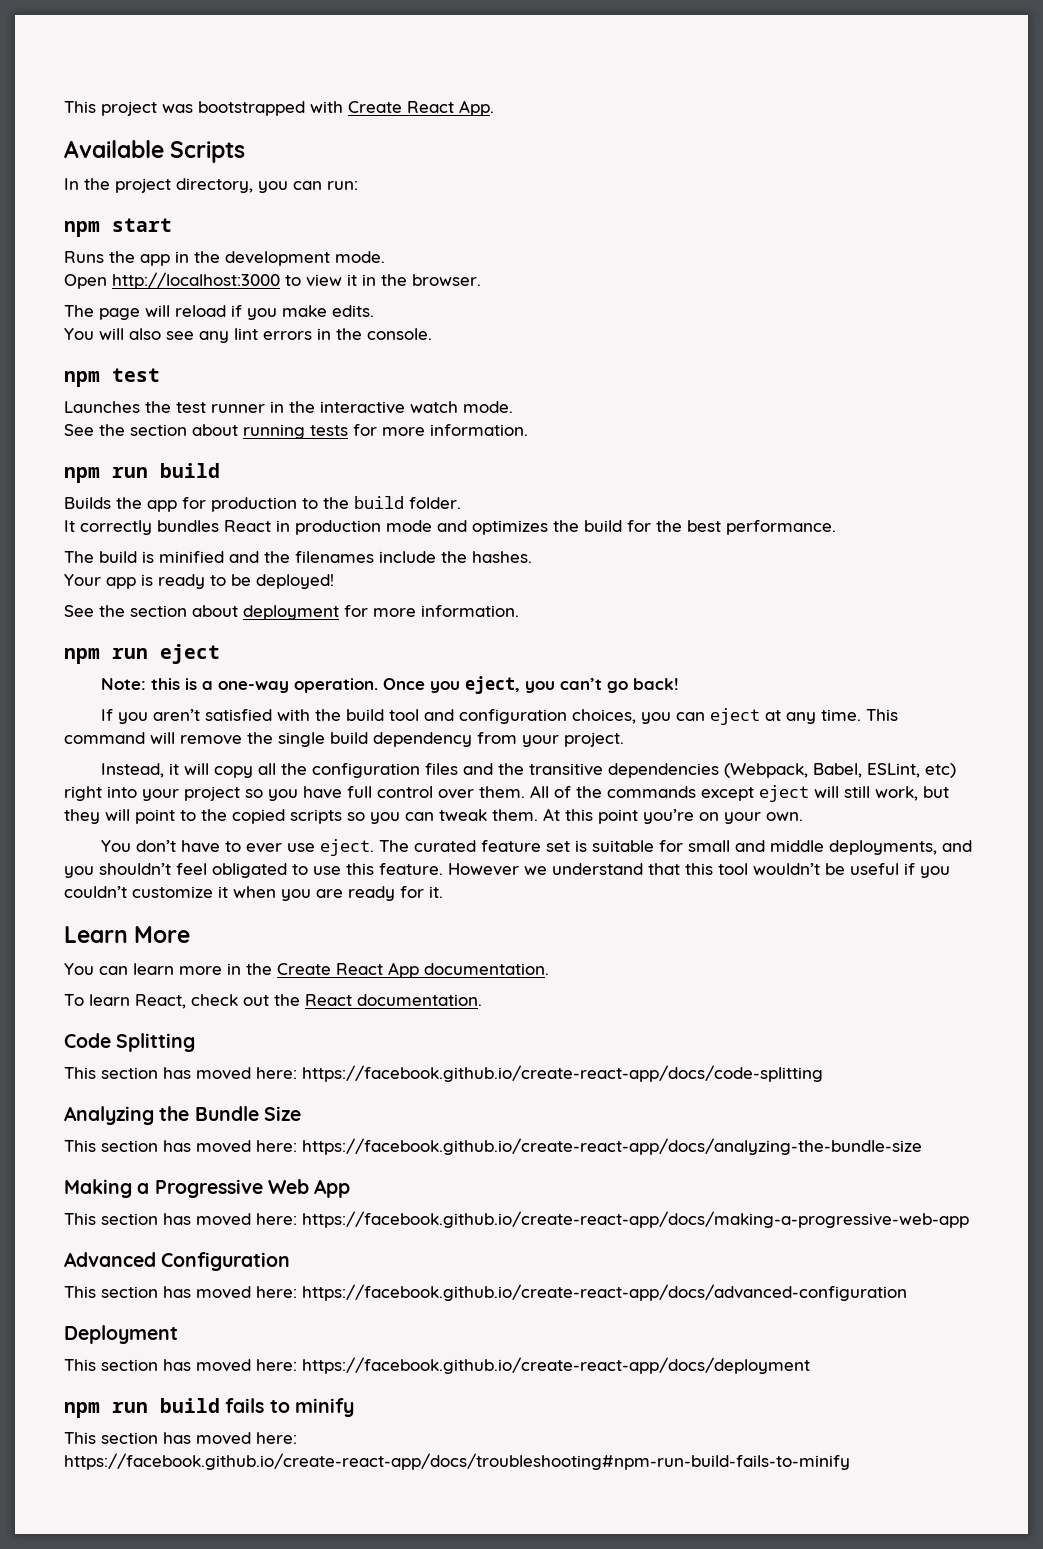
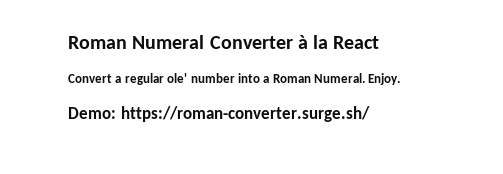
[64,100,494,116] [64,140,246,163] [64,178,358,193] [64,218,172,237] [64,251,385,266] [64,272,481,289] [64,305,374,320] [64,328,432,343] [64,368,160,387] [64,401,513,414] [64,424,528,439] [64,463,220,483] [64,496,461,512] [64,520,836,535] [64,551,532,563] [64,574,334,589] [64,605,519,620] [64,644,220,664] [100,676,679,694] [100,708,898,725] [64,732,624,747] [100,763,956,778] [64,785,949,802] [64,808,803,824] [100,839,972,856] [64,863,950,878] [64,886,443,901] [64,926,191,943] [64,962,549,978] [64,994,482,1009] [64,1033,196,1052] [64,1065,823,1082] [64,1106,301,1125] [64,1138,922,1155] [64,1179,351,1198] [64,1211,969,1228] [64,1252,291,1271] [64,1284,907,1301] [64,1325,178,1344] [64,1357,810,1374] [64,1398,354,1418] [64,1432,297,1445] [64,1453,850,1470] This project was bootstrapped with Create React App. // Available Scripts // In the project directory, you can run: // npm start // Runs the app in the development mode. // Open http://localhost:3000 to view it in the browser. // The page will reload if you make edits. // You will also see any lint errors in the console. // npm test // Launches the test runner in the interactive watch mode. // See the section about running tests for more information. // npm run build // Builds the app for production to the build folder. // It correctly bundles React in production mode and optimizes the build for the best performance. // The build is minified and the filenames include the hashes. // Your app is ready to be deployed! // See the section about deployment for more information. // npm run eject // Note: this is a one-way operation. Once you eject, you can’t go back! // If you aren’t satisfied with the build tool and configuration choices, you can eject at any time. This command will remove the single build dependency from your project. // Instead, it will copy all the configuration files and the transitive dependencies (Webpack, Babel, ESLint, etc) right into your project so you have full control over them. All of the commands except eject will still work, but they will point to the copied scripts so you can tweak them. At this point you’re on your own. // You don’t have to ever use eject. The curated feature set is suitable for small and middle deployments, and you shouldn’t feel obligated to use this feature. However we understand that this tool wouldn’t be useful if you couldn’t customize it when you are ready for it. // Learn More // You can learn more in the Create React App documentation. // To learn React, check out the React documentation. // Code Splitting // This section has moved here: https://facebook.github.io/create-react-app/docs/code-splitting // Analyzing the Bundle Size // This section has moved here: https://facebook.github.io/create-react-app/docs/analyzing-the-bundle-size // Making a Progressive Web App // This section has moved here: https://facebook.github.io/create-react-app/docs/making-a-progressive-web-app // Advanced Configuration // This section has moved here: https://facebook.github.io/create-react-app/docs/advanced-configuration // Deployment // This section has moved here: https://facebook.github.io/create-react-app/docs/deployment // npm run build fails to minify // This section has moved here: https://facebook.github.io/create-react-app/docs/troubleshooting#npm-run-build-fails-to-minify -> [68,35,380,49] [68,73,401,85] [68,106,370,122] Roman Numeral Converter à la React // Convert a regular ole' number into a Roman Numeral. Enjoy. // Demo: https://roman-converter.surge.sh/

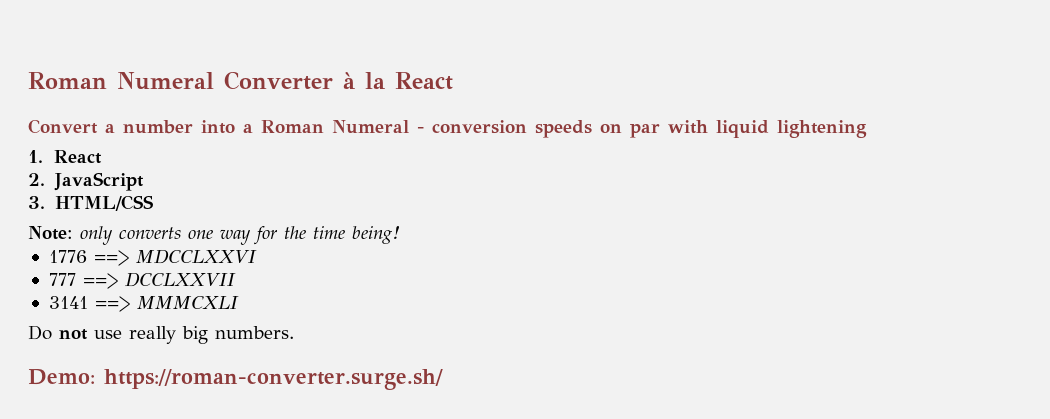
[124,73,188,85] regular ole' -> (115, 128) none
[314,73,401,85] Numeral. Enjoy. -> [332,120,867,138] [28,150,103,164] [28,172,144,191] [28,195,154,211] [28,226,401,245] [48,249,257,266] [48,272,236,289] [48,296,239,312] [28,325,294,344] Numeral - conversion speeds on par with liquid lightening // 1. React // 2. JavaScript // 3. HTML/CSS // Note: only converts one way for the time being! // 1776 ==> MDCCLXXVI // 777 ==> DCCLXXVII // 3141 ==> MMMCXLI // Do not use really big numbers.

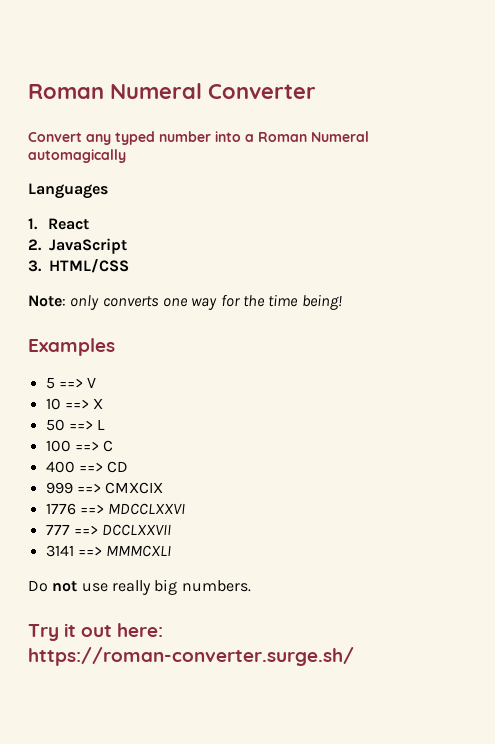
[343,72,453,90] à la React -> (316, 91) none
[105,124,115,133] a -> [86,131,155,145] any typed
[417,120,867,138] - conversion speeds on par with liquid lightening -> [28,149,126,163] [28,183,108,199] automagically // Languages
(401, 235) none -> [28,338,115,356] [45,377,97,389] [45,398,104,410] [45,419,106,431] [45,440,114,452] [45,461,129,473] [45,482,164,494] // Examples // 5 ==> V // 10 ==> X // 50 ==> L // 100 ==> C // 400 ==> CD // 999 ==> CMXCIX
[28,369,95,385] Demo: -> [28,623,164,641] Try it out here:

